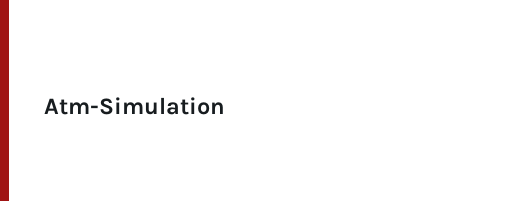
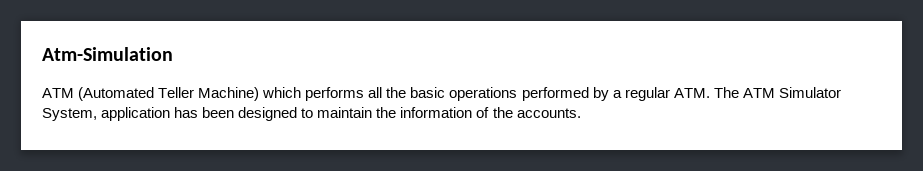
(225, 106) none -> [42,87,841,101] [42,107,581,121] // ATM (Automated Teller Machine) which performs all the basic operations performed by a regular ATM. The ATM Simulator System, application has been designed to maintain the information of the accounts.

